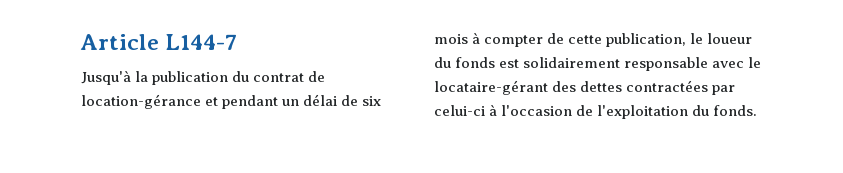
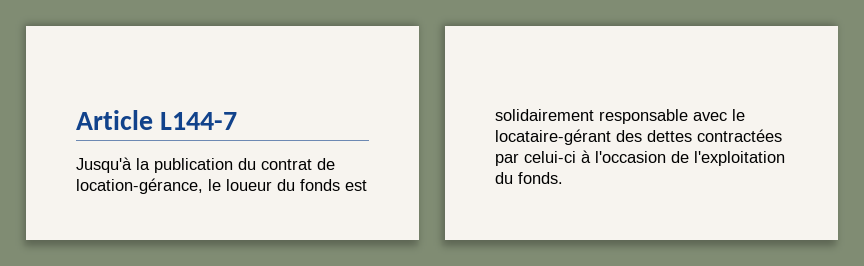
[81,94,382,109] [434,32,687,47] location-gérance et pendant un délai de six mois à compter de cette publication, -> [76,178,203,194] location-gérance,

